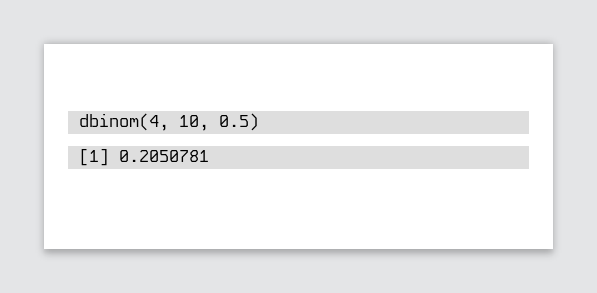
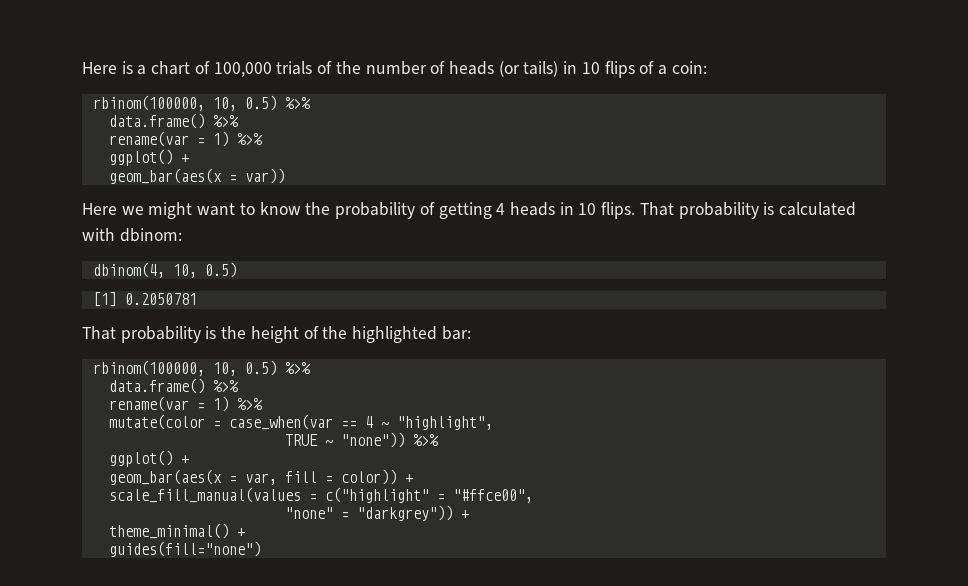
(78, 122) none -> [82,61,707,78] [92,95,311,111] [108,113,239,129] [108,131,263,147] [108,149,189,166] [108,168,285,184] [82,202,857,219] [82,228,182,242] Here is a chart of 100,000 trials of the number of heads (or tails) in 10 flips of a coin: // rbinom(100000, 10, 0.5) %>% // data.frame() %>% // rename(var = 1) %>% // ggplot() + // geom_bar(aes(x = var)) // Here we might want to know the probability of getting 4 heads in 10 flips. That probability is calculated with dbinom: //
(209, 156) none -> [82,326,471,343] [92,360,311,376] [108,378,239,394] [108,396,263,412] [108,414,493,430] [284,432,439,448] [108,450,189,467] [108,469,413,485] [108,487,533,503] [284,505,469,521] [108,523,245,539] [108,541,261,557] // That probability is the height of the highlighted bar: // rbinom(100000, 10, 0.5) %>% // data.frame() %>% // rename(var = 1) %>% // mutate(color = case_when(var == 4 ~ "highlight", // TRUE ~ "none")) %>% // ggplot() + // geom_bar(aes(x = var, fill = color)) + // scale_fill_manual(values = c("highlight" = "#ffce00", // "none" = "darkgrey")) + // theme_minimal() + // guides(fill="none")

